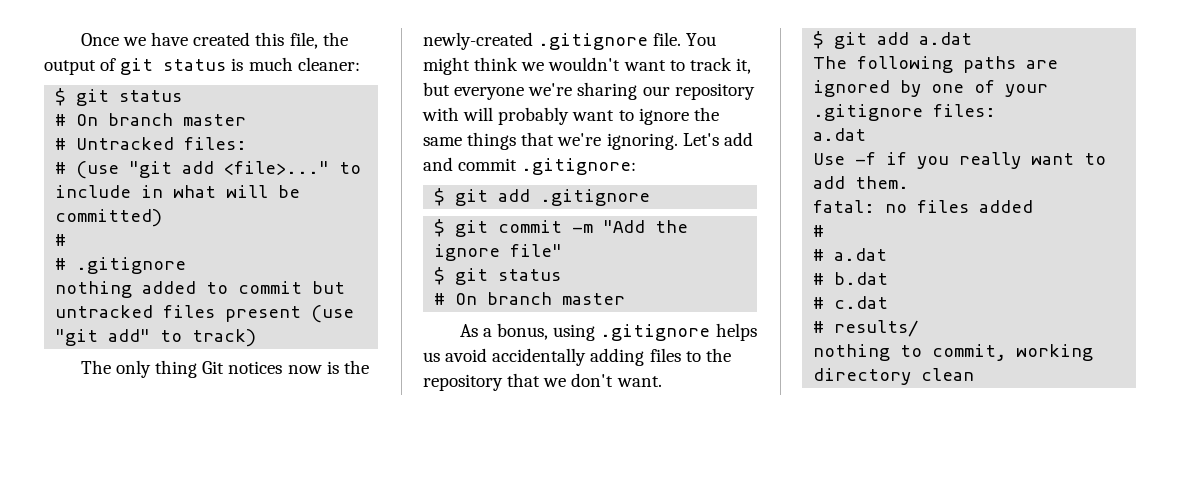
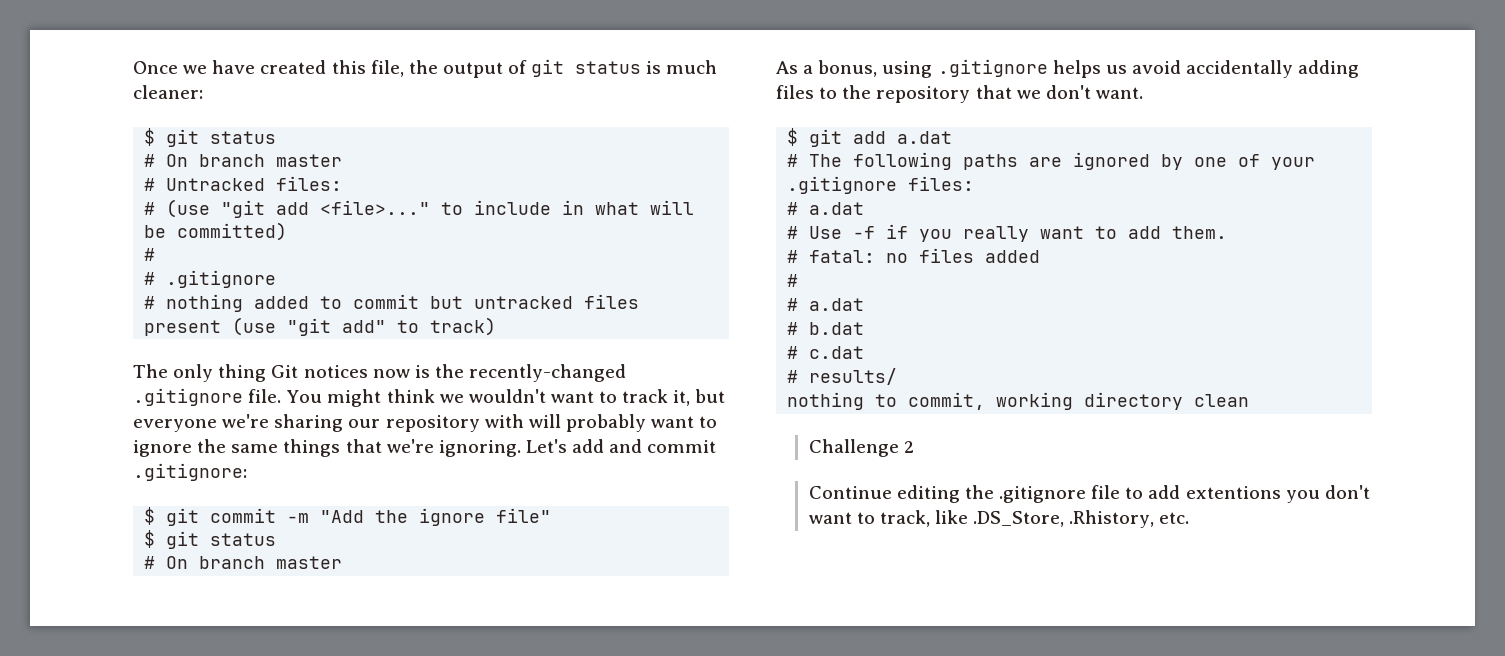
(187, 265) none -> [144,296,156,309] #
[423,32,533,50] newly-created -> [469,364,627,382] recently-changed
[434,188,651,206] // $ git add .gitignore -> (247, 472) none
(973, 38) none -> [787,154,799,167] #
[813,128,867,141] a.dat // -> [787,202,865,215] [787,226,799,239] # a.dat // #
(910, 182) none -> [787,250,799,263] #
(975, 374) none -> [808,439,914,457] [808,485,1370,503] [808,510,1190,528] // Challenge 2 // Continue editing the .gitignore file to add extentions you don't want to track, like .DS_Store, .Rhistory, etc.

